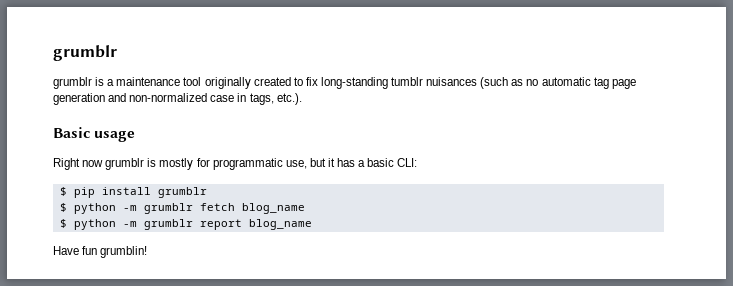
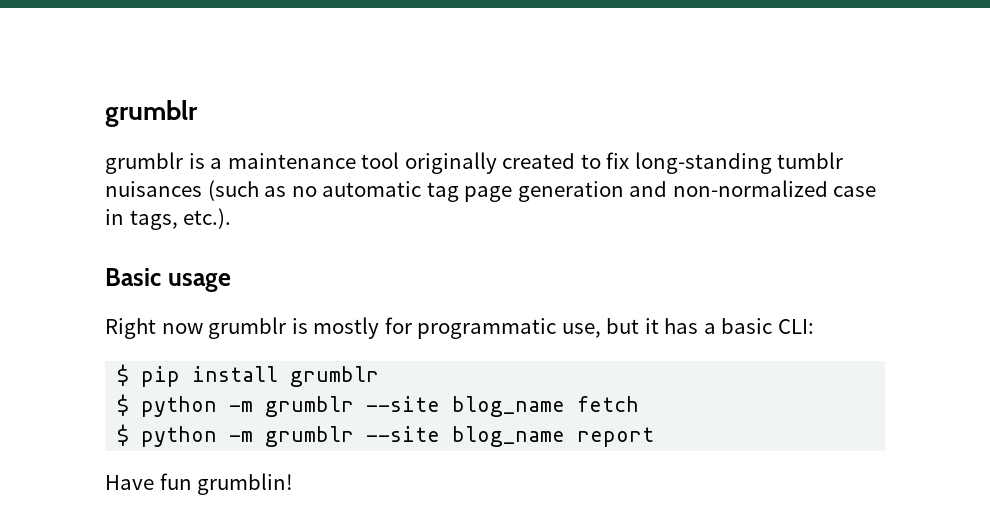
(193, 208) none -> [366,396,566,417] --site blog_name
[241,203,305,214] [59,219,193,230] blog_name // $ python -m grumblr -> [117,424,566,447] // $ python -m grumblr --site blog_name
[248,219,312,230] blog_name -> (655, 437) none

